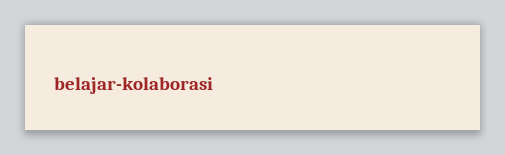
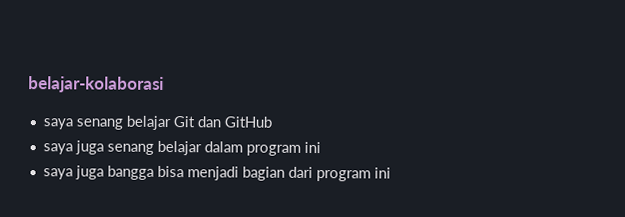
(213, 85) none -> [42,115,272,131] [42,140,321,156] [42,165,391,182] // saya senang belajar Git dan GitHub // saya juga senang belajar dalam program ini // saya juga bangga bisa menjadi bagian dari program ini

